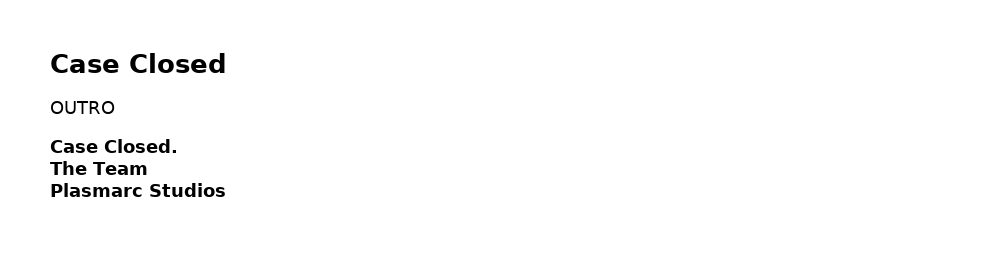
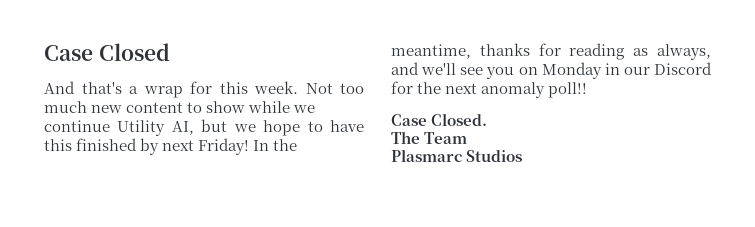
[50,101,115,114] OUTRO -> [44,81,364,98] [44,101,316,113] [44,119,364,136] [44,138,298,155] [391,43,711,60] [391,62,712,79] [391,81,588,98] And that's a wrap for this week. Not too much new content to show while we continue Utility AI, but we hope to have this finished by next Friday! In the meantime, thanks for reading as always, and we'll see you on Monday in our Discord for the next anomaly poll!!

